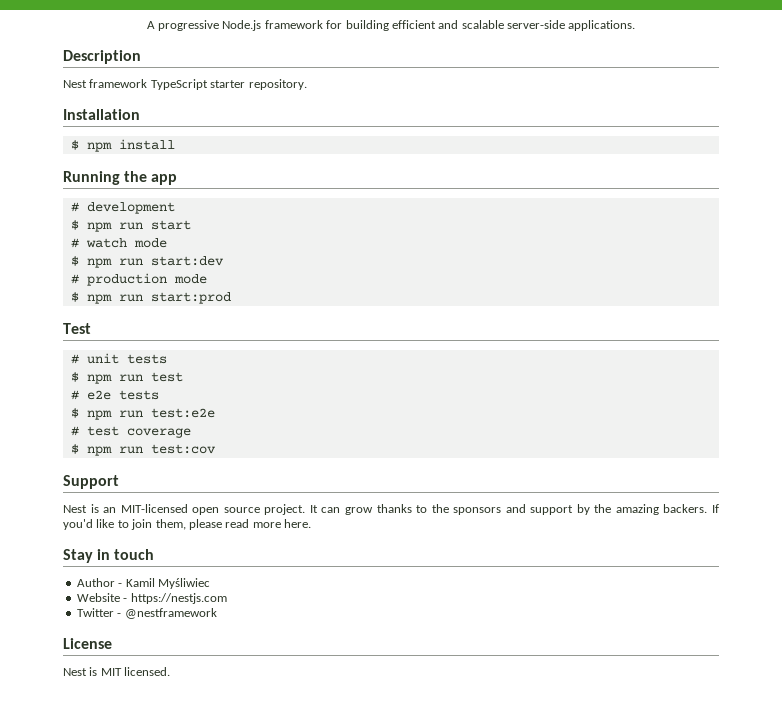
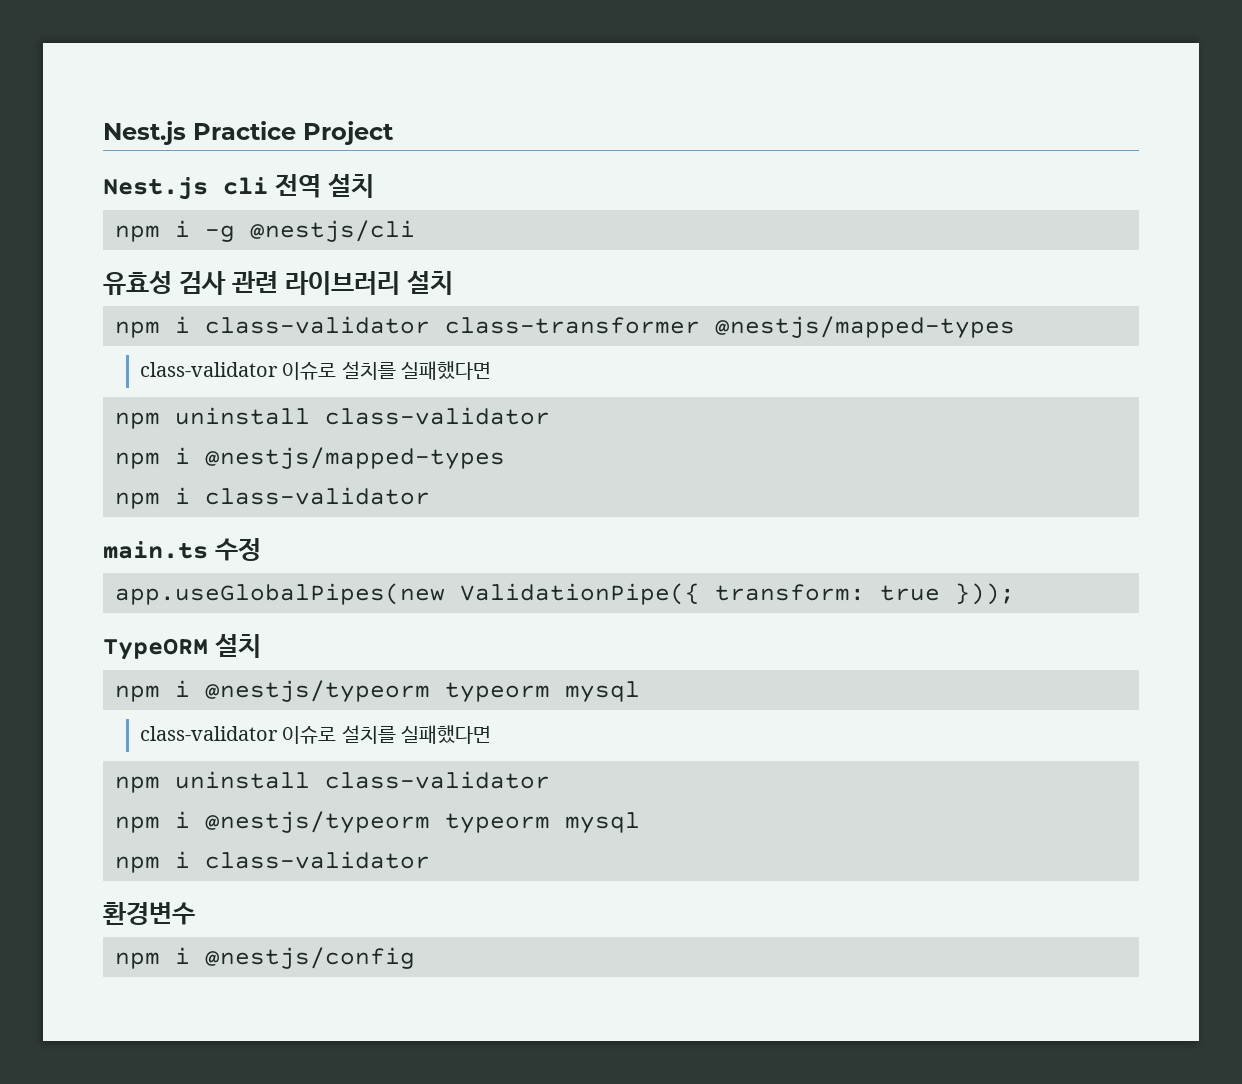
[146,20,636,31] [63,50,141,64] [63,79,307,90] [63,109,140,120] [70,139,175,152] [63,171,178,185] [70,202,175,214] [70,220,191,232] [70,238,167,248] [70,256,224,268] [70,273,207,286] [70,292,231,304] [63,323,91,334] [70,353,167,364] [70,372,183,384] [70,390,159,400] [70,408,215,420] [70,426,191,438] [70,444,216,456] [63,475,119,489] [63,504,719,515] [63,519,311,530] [63,549,155,563] [76,578,210,589] [76,593,227,604] [76,608,217,619] [63,638,112,649] [63,667,171,676] A progressive Node.js framework for building efficient and scalable server-side applications. // Description // Nest framework TypeScript starter repository. // Installation // $ npm install // Running the app // # development // $ npm run start // # watch mode // $ npm run start:dev // # production mode // $ npm run start:prod // Test // # unit tests // $ npm run test // # e2e tests // $ npm run test:e2e // # test coverage // $ npm run test:cov // Support // Nest is an MIT-licensed open source project. It can grow thanks to the sponsors and support by the amazing backers. If you'd like to join them, please read more here. // Stay in touch // Author - Kamil Myśliwiec // Website - https://nestjs.com // Twitter - @nestframework // License // Nest is MIT licensed. -> [103,121,394,145] [103,174,374,200] [115,220,415,242] [103,271,453,295] [115,316,1015,338] [139,361,492,380] [115,407,550,429] [115,447,505,469] [115,487,430,509] [103,538,261,561] [115,583,1015,605] [103,634,261,660] [115,680,640,702] [139,725,492,744] [115,771,550,793] [115,811,640,833] [115,851,430,873] [103,902,195,925] [115,947,415,969] Nest.js Practice Project // Nest.js cli 전역 설치 // npm i -g @nestjs/cli // 유효성 검사 관련 라이브러리 설치 // npm i class-validator class-transformer @nestjs/mapped-types // class-validator 이슈로 설치를 실패했다면 // npm uninstall class-validator // npm i @nestjs/mapped-types // npm i class-validator // main.ts 수정 // app.useGlobalPipes(new ValidationPipe({ transform: true })); // TypeORM 설치 // npm i @nestjs/typeorm typeorm mysql // class-validator 이슈로 설치를 실패했다면 // npm uninstall class-validator // npm i @nestjs/typeorm typeorm mysql // npm i class-validator // 환경변수 // npm i @nestjs/config

